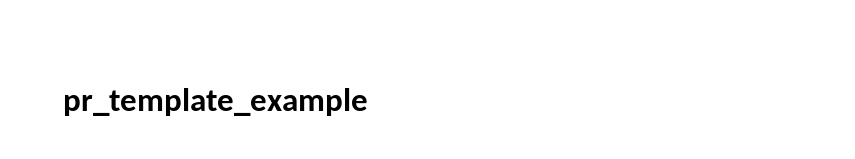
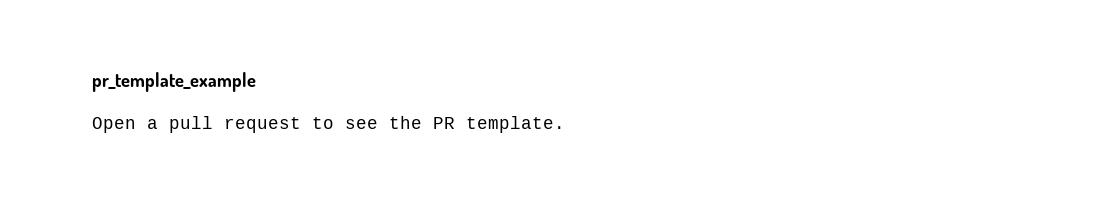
(368, 102) none -> [92,116,565,133] // Open a pull request to see the PR template.

